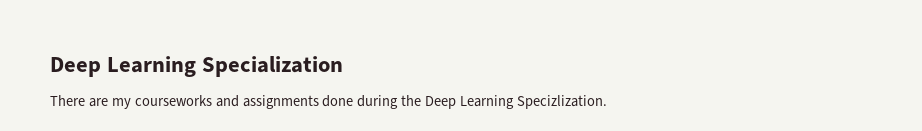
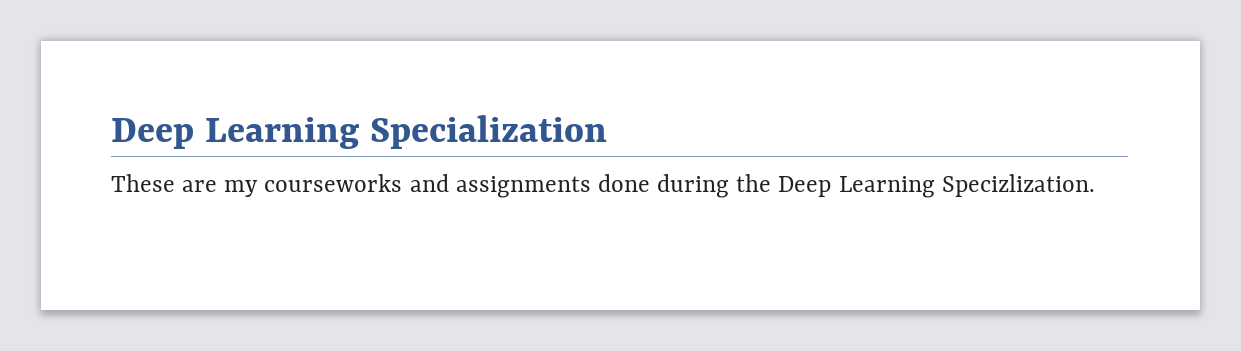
[50,95,85,106] There -> [111,174,175,192] These

